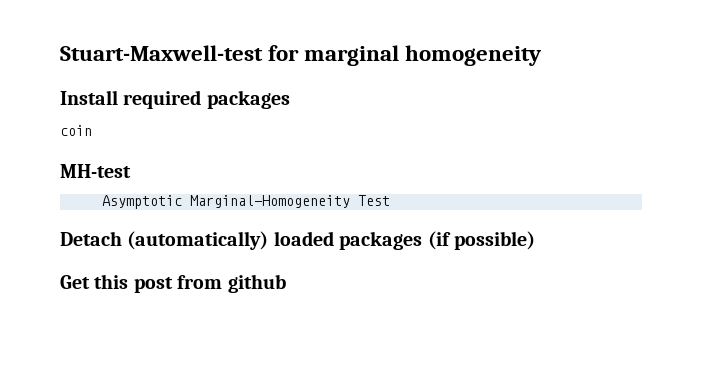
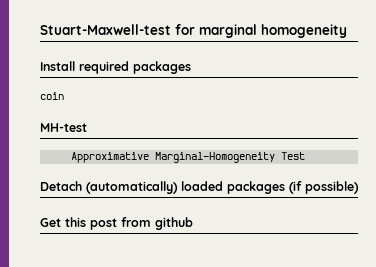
[101,195,182,209] Asymptotic -> [70,152,149,163] Approximative

